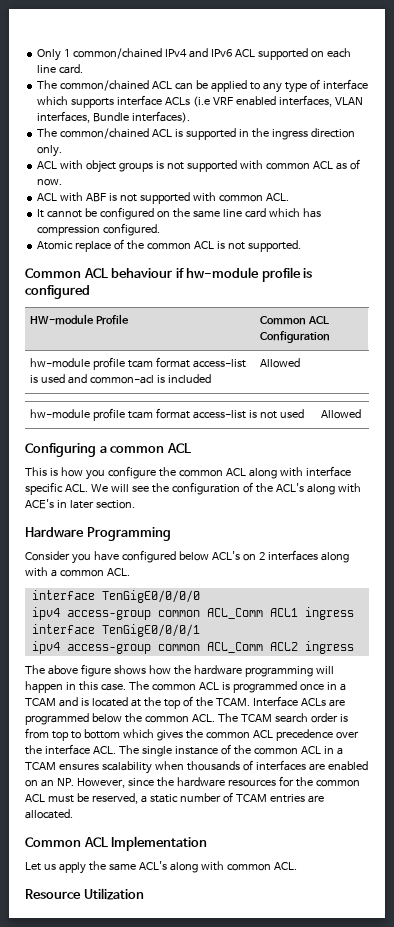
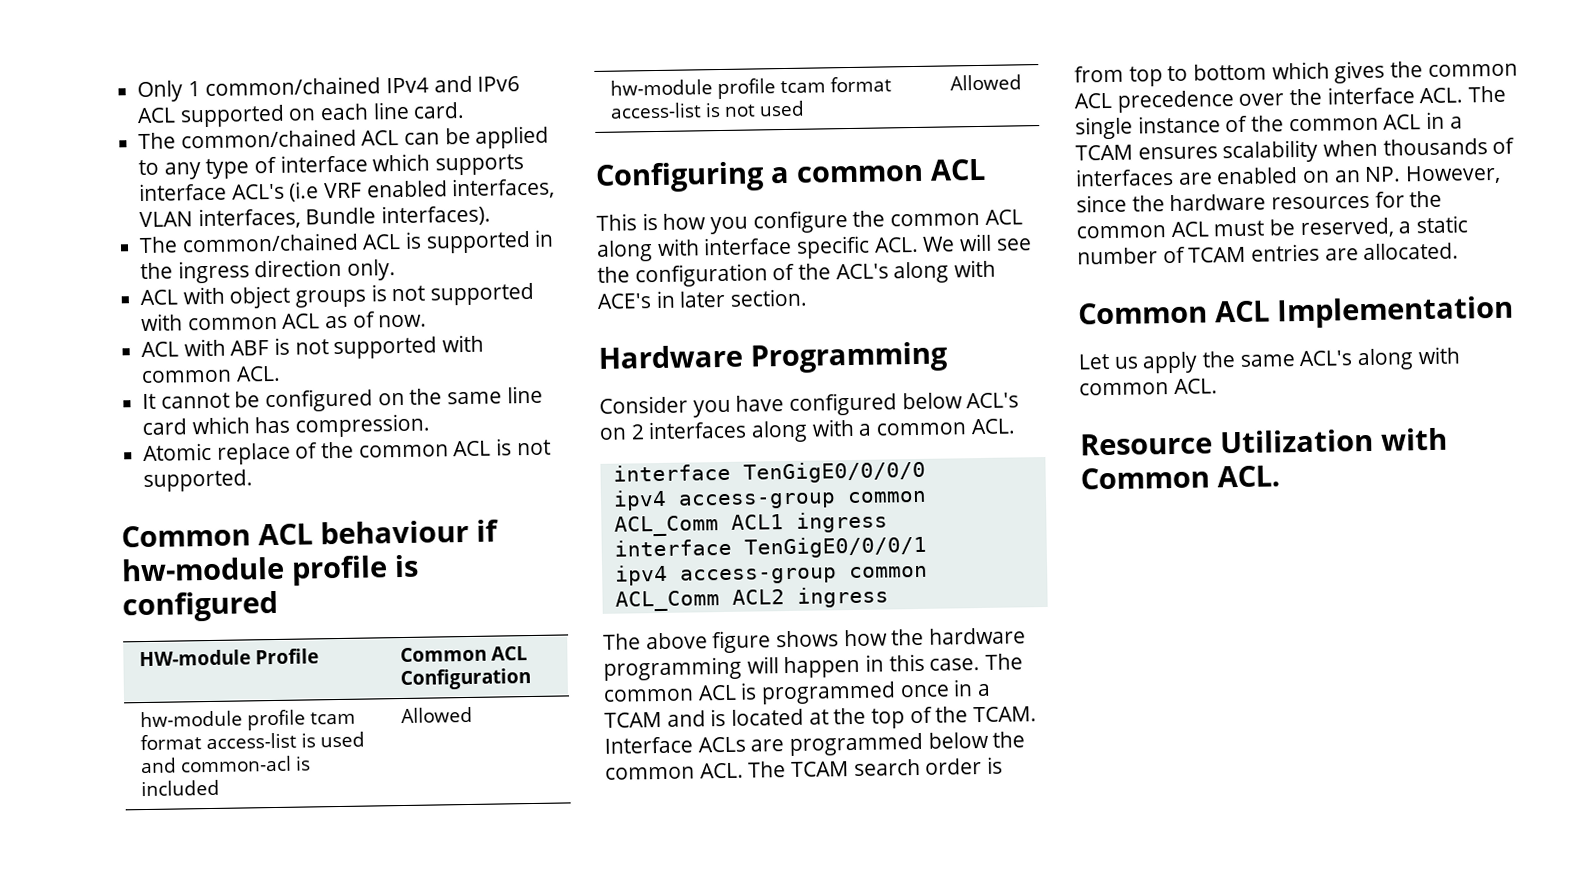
[165,97,191,105] ACLs -> [231,183,285,200] ACL's
[37,223,161,236] compression configured. -> [295,413,431,438] compression.
(144, 894) none -> [1379,427,1448,451] [1080,465,1280,490] with Common ACL.

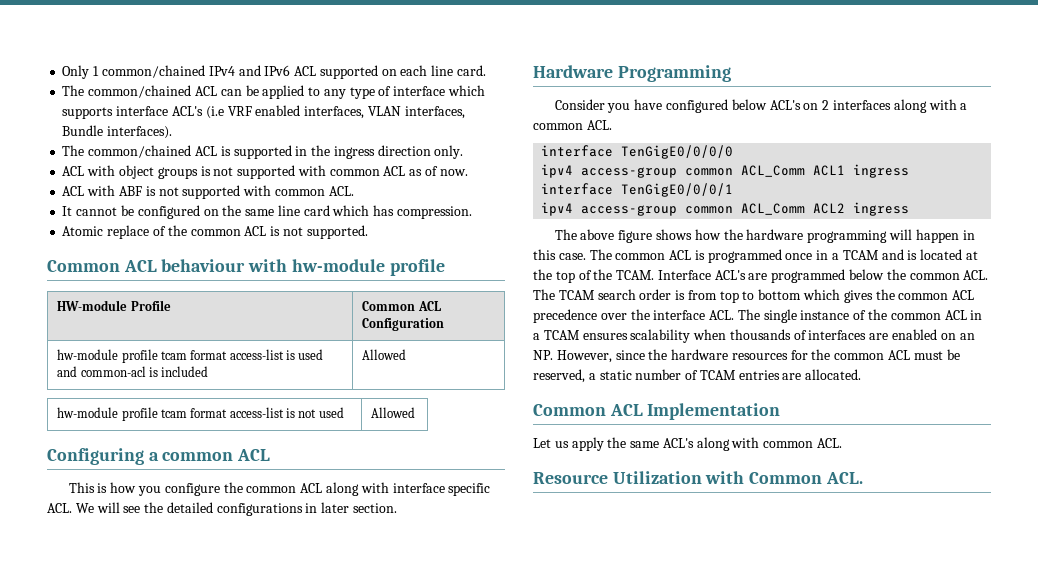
[475,519,499,542] [121,554,419,586] [122,590,278,623] if hw-module profile is configured -> [248,259,445,276] with hw-module profile
[634,259,996,288] [597,293,652,309] configuration of the ACL's along with ACE's -> [166,502,303,516] detailed configurations
[697,736,746,753] ACLs -> [714,270,746,280] ACL's

